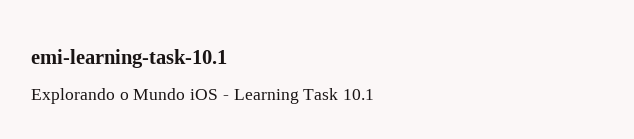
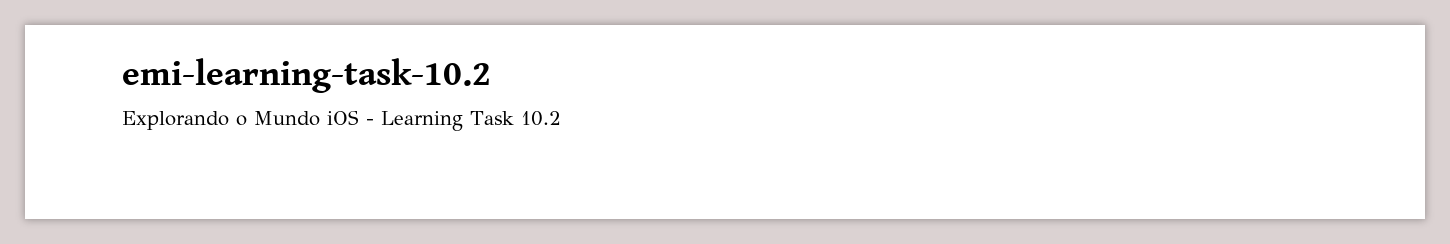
[31,49,227,68] emi-learning-task-10.1 -> [122,58,491,93] emi-learning-task-10.2
[343,89,375,100] 10.1 -> [520,111,561,126] 10.2

